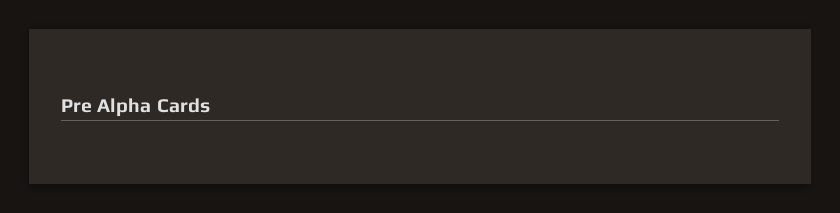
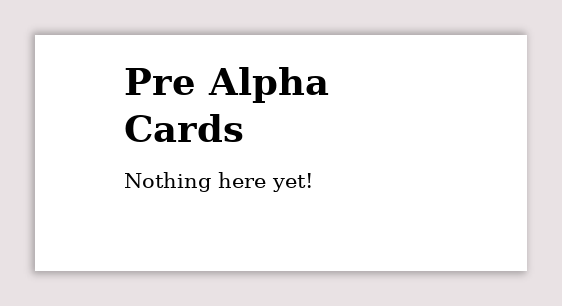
(210, 105) none -> [124,172,313,192] // Nothing here yet!

